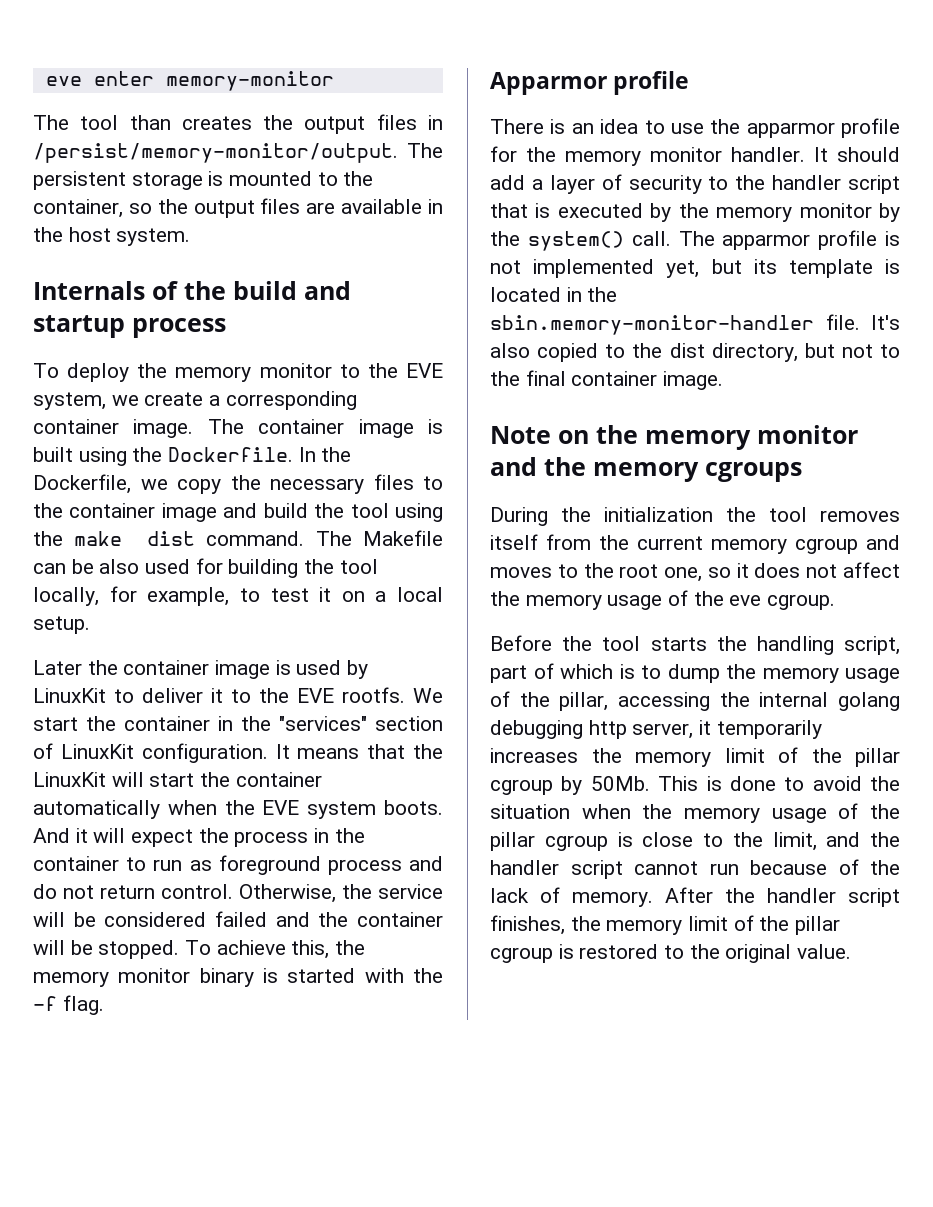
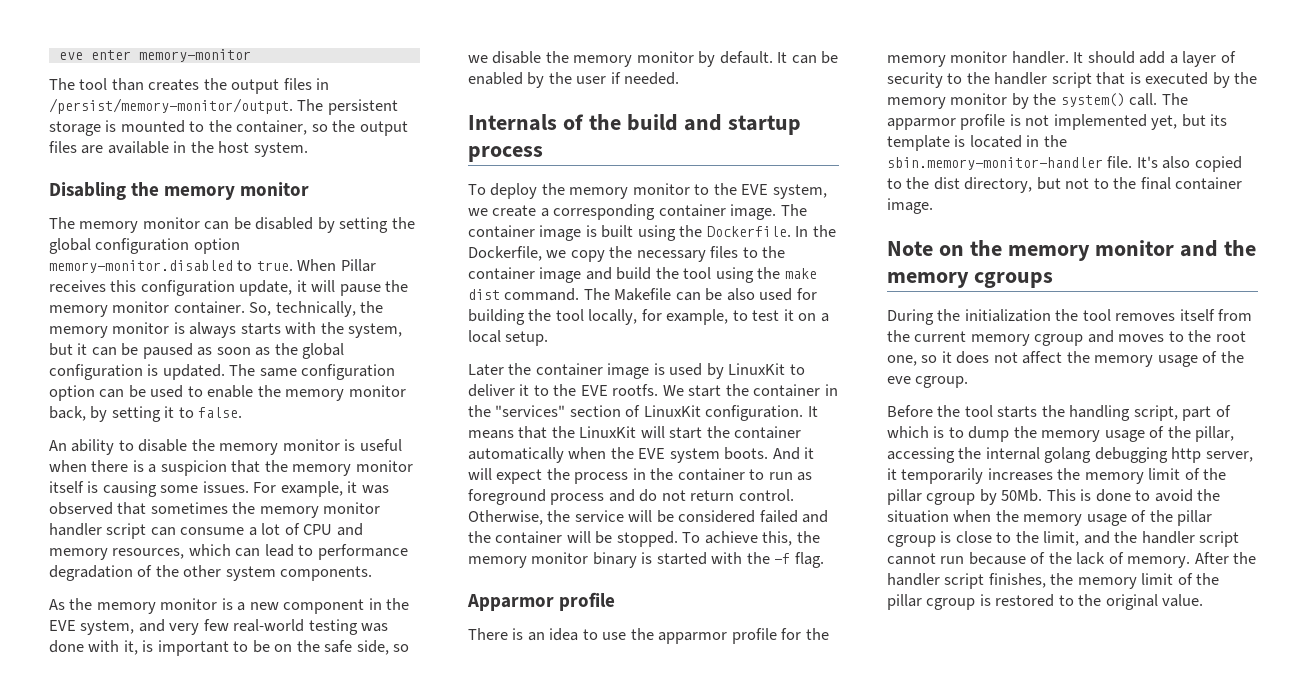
(191, 237) none -> [49,182,310,200] [49,217,415,233] [49,238,240,254] [49,259,376,273] [49,280,409,296] [49,301,384,317] [49,322,403,338] [49,343,345,359] [49,364,396,380] [49,385,406,401] [49,406,243,422] [49,439,402,455] [49,460,413,476] [49,481,389,497] [49,502,381,518] [49,523,363,539] [49,544,408,560] [49,565,373,581] [49,598,410,614] [49,619,389,635] [49,640,410,656] [468,51,839,67] [468,72,680,88] // Disabling the memory monitor // The memory monitor can be disabled by setting the global configuration option memory-monitor.disabled to true. When Pillar receives this configuration update, it will pause the memory monitor container. So, technically, the memory monitor is always starts with the system, but it can be paused as soon as the global configuration is updated. The same configuration option can be used to enable the memory monitor back, by setting it to false. // An ability to disable the memory monitor is useful when there is a suspicion that the memory monitor itself is causing some issues. For example, it was observed that sometimes the memory monitor handler script can consume a lot of CPU and memory resources, which can lead to performance degradation of the other system components. // As the memory monitor is a new component in the EVE system, and very few real-world testing was done with it, is important to be on the safe side, so we disable the memory monitor by default. It can be enabled by the user if needed.

